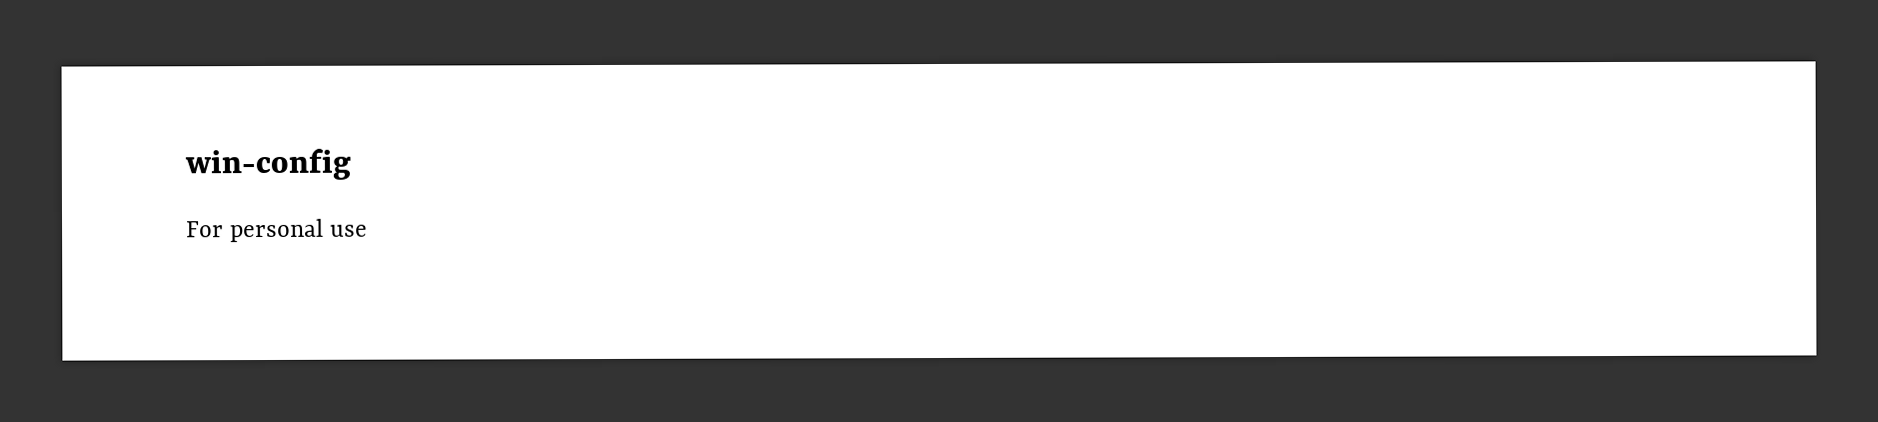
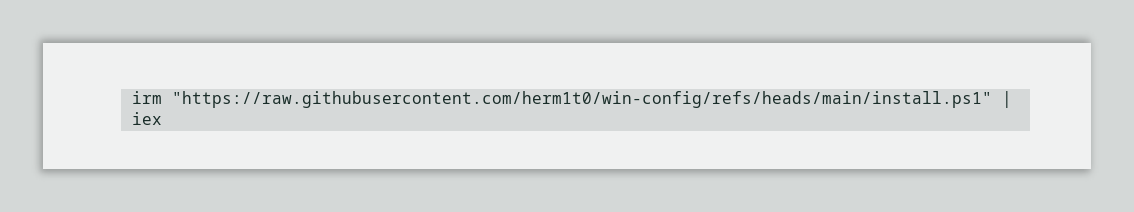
[185,148,351,181] [186,218,369,243] win-config // For personal use -> [132,91,1013,108] [132,112,163,125] irm "https://raw.githubusercontent.com/herm1t0/win-config/refs/heads/main/install.ps1" | iex

